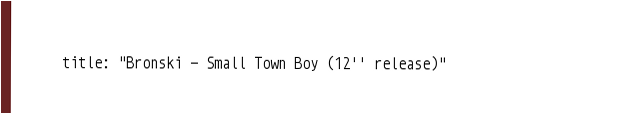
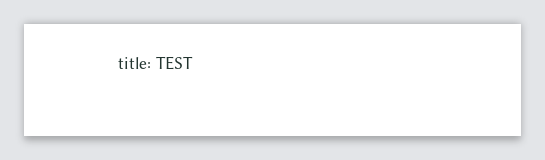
[117,55,447,72] "Bronski - Small Town Boy (12'' release)" -> [155,56,193,70] TEST

